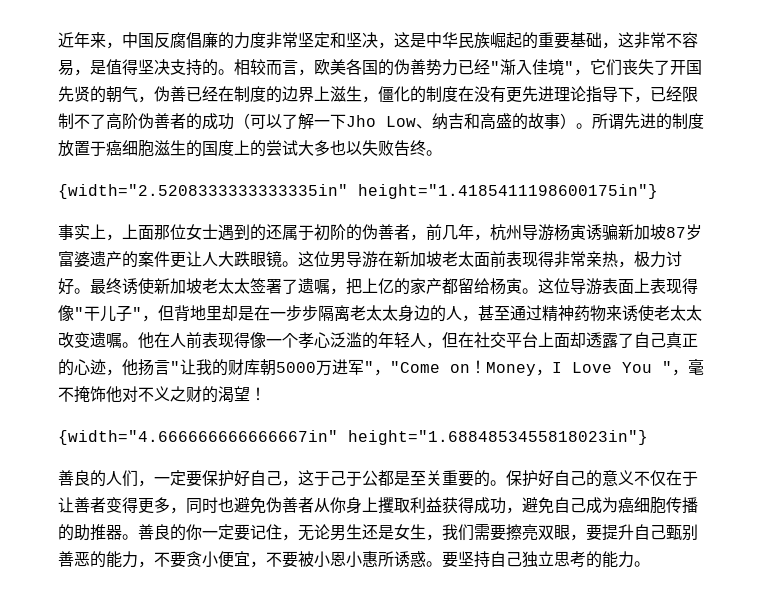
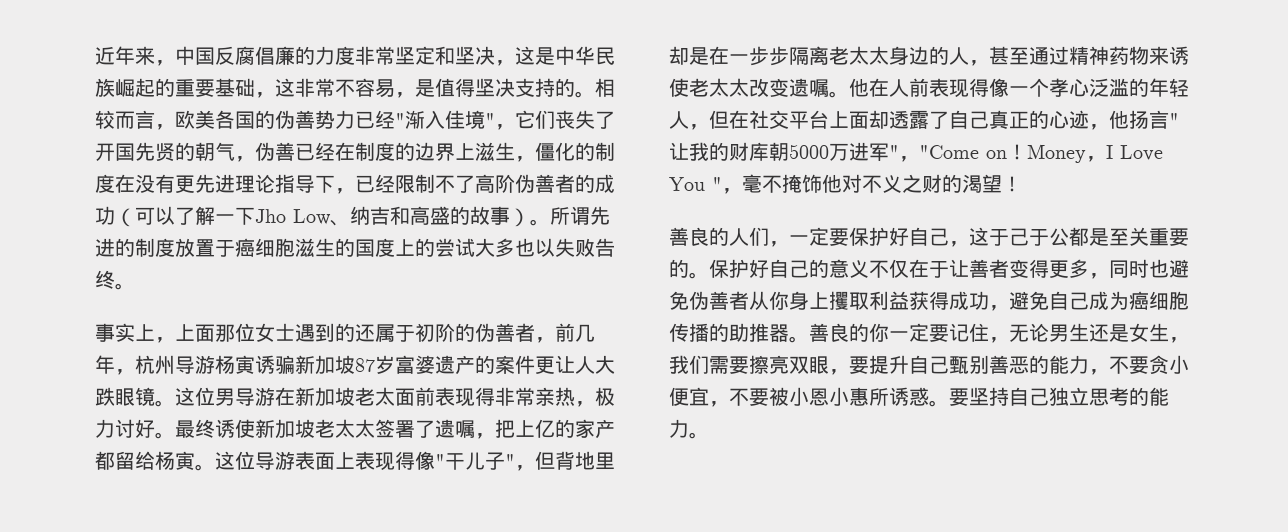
[58,184,658,199] // {width="2.5208333333333335in" height="1.4185411198600175in"} -> (135, 286) none
[58,430,648,445] // {width="4.666666666666667in" height="1.6884853455818023in"} -> (1022, 184) none

